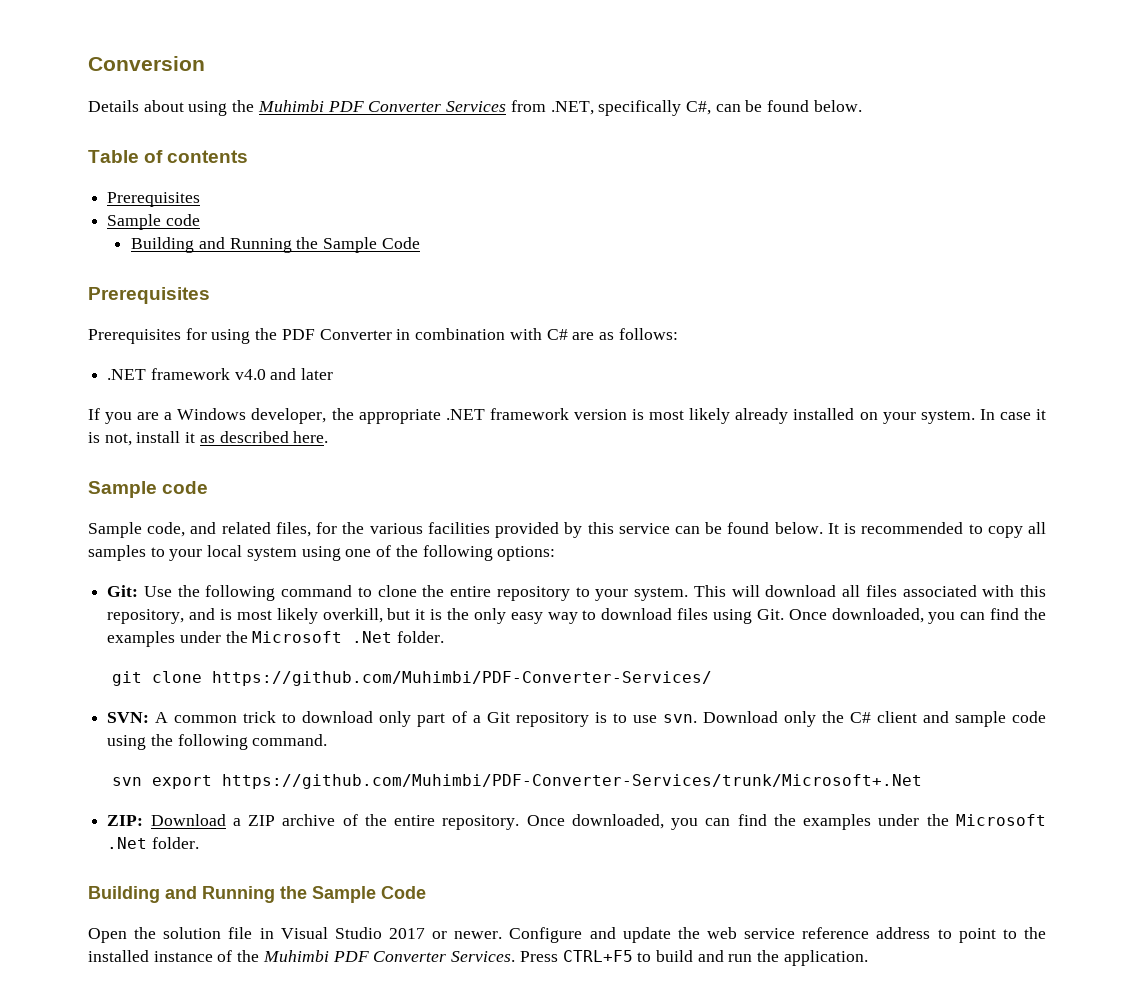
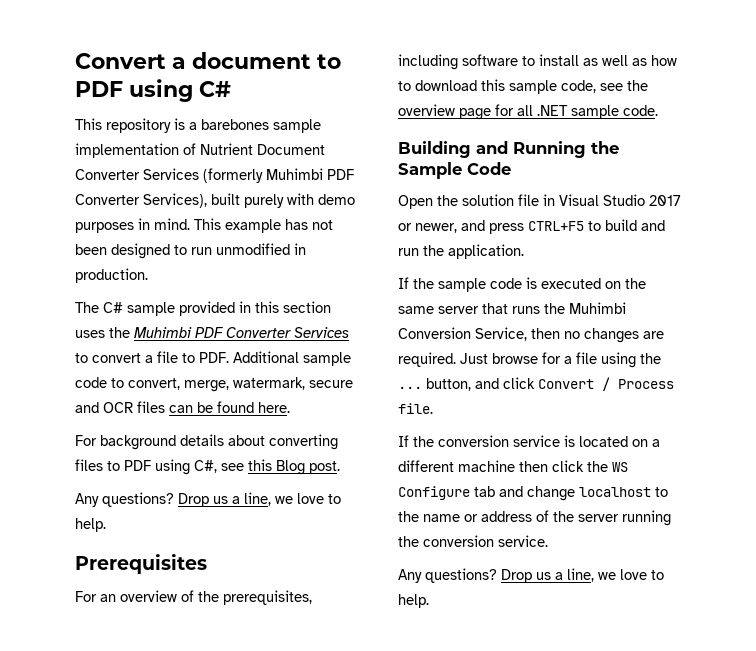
[88,56,205,71] [88,100,228,116] Conversion // Details about using -> [75,52,341,69] [75,79,231,102] [75,118,321,133] [75,143,325,158] [75,168,354,183] [75,193,355,208] [75,218,333,233] [75,243,306,259] [75,268,148,283] [75,301,331,316] [75,330,105,338] Convert a document to PDF using C# // This repository is a barebones sample implementation of Nutrient Document Converter Services (formerly Muhimbi PDF Converter Services), built purely with demo purposes in mind. This example has not been designed to run unmodified in production. // The C# sample provided in this section uses
[510,100,862,116] [88,150,249,163] [107,192,201,207] [107,214,200,230] [131,237,420,253] [88,287,210,304] [88,328,678,344] [107,368,334,380] [88,408,1046,424] [88,431,329,446] [88,481,209,498] [88,522,1047,538] [88,545,556,561] [107,585,1046,601] [107,608,1046,624] [107,631,445,647] [111,671,712,686] [107,711,1046,727] [107,734,328,750] [111,774,922,789] [107,814,1047,830] [107,837,199,849] from .NET, specifically C#, can be found below. // Table of contents // Prerequisites // Sample code // Building and Running the Sample Code // Prerequisites // Prerequisites for using the PDF Converter in combination with C# are as follows: // .NET framework v4.0 and later // If you are a Windows developer, the appropriate .NET framework version is most likely already installed on your system. In case it is not, install it as described here. // Sample code // Sample code, and related files, for the various facilities provided by this service can be found below. It is recommended to copy all samples to your local system using one of the following options: // Git: Use the following command to clone the entire repository to your system. This will download all files associated with this repository, and is most likely overkill, but it is the only easy way to download files using Git. Once downloaded, you can find the examples under the Microsoft .Net folder. // git clone https://github.com/Muhimbi/PDF-Converter-Services/ // SVN: A common trick to download only part of a Git repository is to use svn. Download only the C# client and sample code using the following command. // svn export https://github.com/Muhimbi/PDF-Converter-Services/trunk/Microsoft+.Net // ZIP: Download a ZIP archive of the entire repository. Once downloaded, you can find the examples under the Microsoft .Net folder. -> [75,351,351,366] [75,377,353,392] [75,401,290,413] [75,434,338,450] [75,459,340,475] [75,492,341,507] [75,518,106,532] [75,554,207,574] [75,590,312,605] [398,54,677,70] [398,79,648,94] [398,104,658,120] to convert a file to PDF. Additional sample code to convert, merge, watermark, secure and OCR files can be found here. // For background details about converting files to PDF using C#, see this Blog post. // Any questions? Drop us a line, we love to help. // Prerequisites // For an overview of the prerequisites, including software to install as well as how to download this sample code, see the overview page for all .NET sample code.
[454,927,1046,943] [88,950,558,962] newer. Configure and update the web service reference address to point to the installed instance of the Muhimbi PDF Converter Services. Press -> [415,220,524,234] newer, and press
(868, 958) none -> [398,277,646,292] [398,302,626,314] [398,327,664,343] [398,352,661,368] [398,377,674,391] [398,403,433,414] [398,435,660,447] [398,460,628,472] [398,486,668,501] [398,510,671,526] [398,535,548,547] [398,568,664,583] [398,594,429,608] // If the sample code is executed on the same server that runs the Muhimbi Conversion Service, then no changes are required. Just browse for a file using the ... button, and click Convert / Process file. // If the conversion service is located on a different machine then click the WS Configure tab and change localhost to the name or address of the server running the conversion service. // Any questions? Drop us a line, we love to help.

